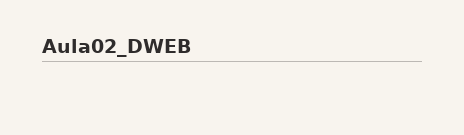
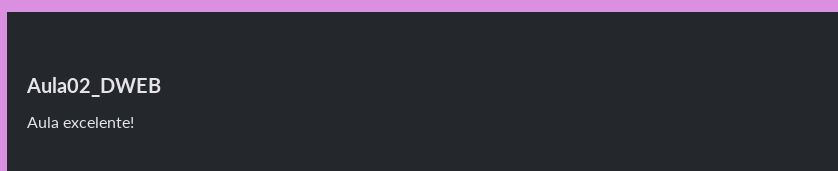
(191, 48) none -> [27,117,135,128] // Aula excelente!

